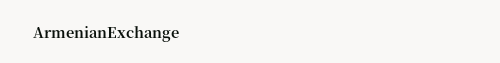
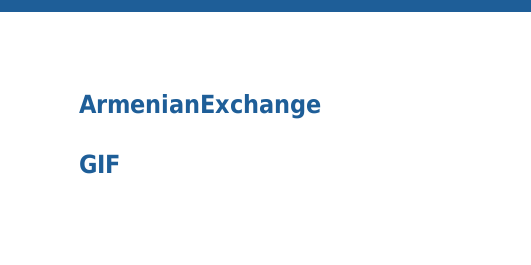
(179, 34) none -> [79,154,120,174] // GIF

